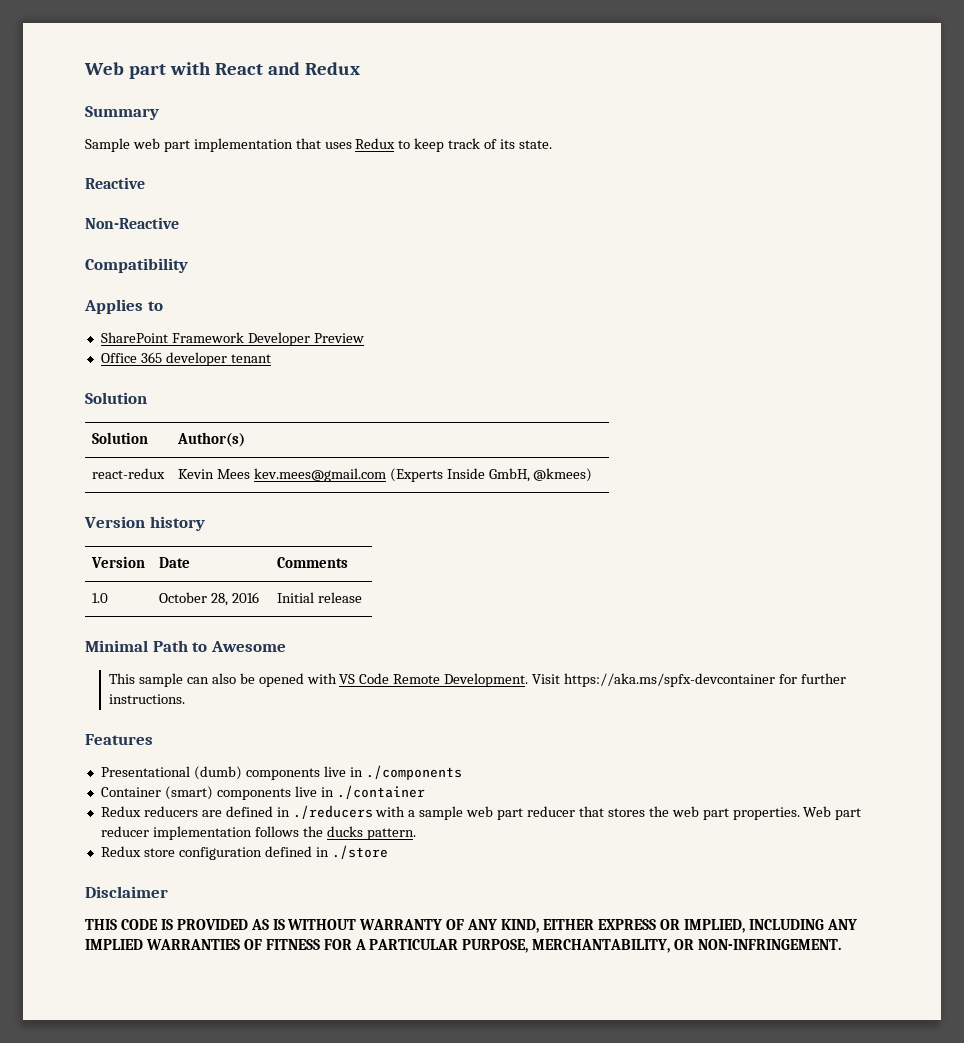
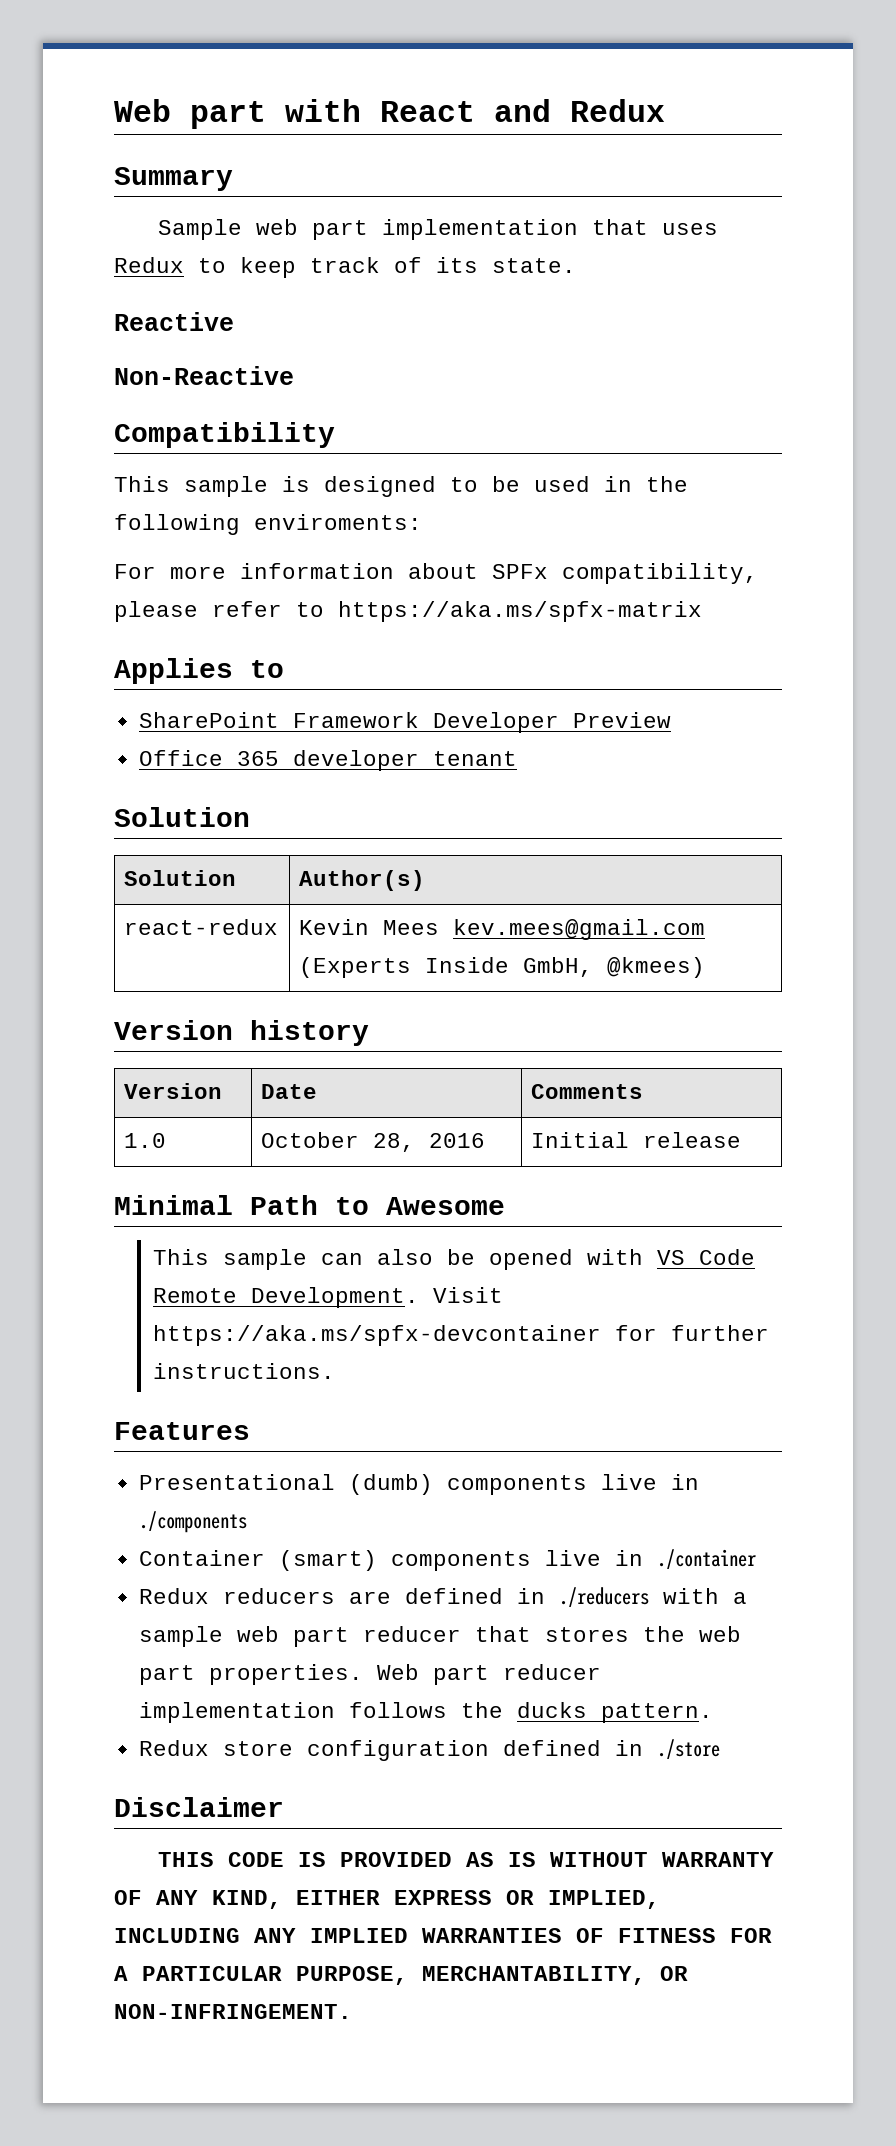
(188, 265) none -> [114,476,688,497] [114,514,422,535] [114,563,758,584] [114,601,702,622] // This sample is designed to be used in the following enviroments: // For more information about SPFx compatibility, please refer to https://aka.ms/spfx-matrix

